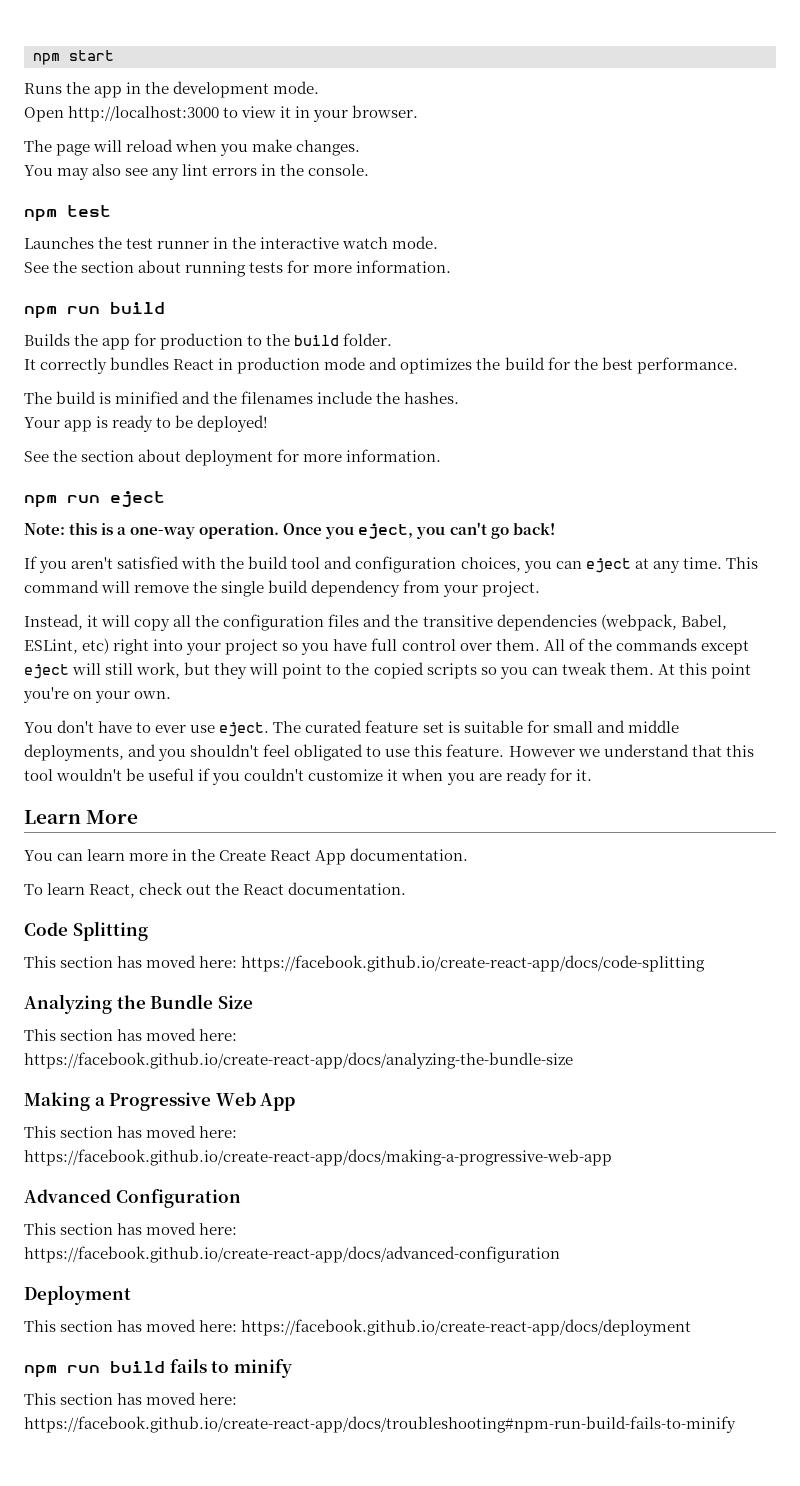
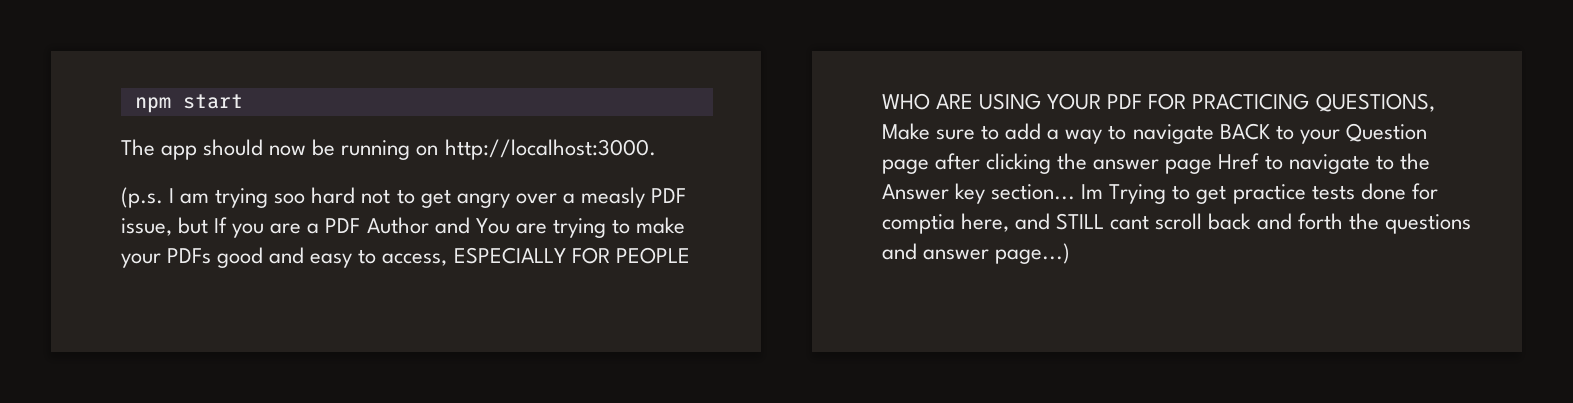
[24,81,320,98] [24,105,419,122] [24,139,361,156] [24,164,370,180] [24,205,111,222] [24,236,439,249] [24,260,452,277] [24,302,165,319] [24,333,393,350] [24,357,738,374] [24,391,460,404] [24,415,269,432] [24,449,442,466] [24,491,165,508] [24,522,555,539] [24,556,758,573] [24,580,541,597] [24,614,727,631] [24,638,749,655] [24,662,751,679] [23,687,172,703] [24,720,679,737] [24,744,754,761] [24,768,592,785] [24,810,139,824] [24,848,469,865] [24,882,407,898] [24,921,148,941] [24,955,706,972] [24,994,253,1014] [24,1028,238,1041] [24,1052,573,1069] [24,1092,296,1111] [24,1125,238,1138] [24,1149,612,1166] [24,1189,241,1208] [24,1222,238,1235] [24,1246,560,1263] [24,1285,131,1305] [24,1319,692,1336] [24,1358,292,1378] [24,1392,238,1405] [24,1416,736,1433] Runs the app in the development mode. // Open http://localhost:3000 to view it in your browser. // The page will reload when you make changes. // You may also see any lint errors in the console. // npm test // Launches the test runner in the interactive watch mode. // See the section about running tests for more information. // npm run build // Builds the app for production to the build folder. // It correctly bundles React in production mode and optimizes the build for the best performance. // The build is minified and the filenames include the hashes. // Your app is ready to be deployed! // See the section about deployment for more information. // npm run eject // Note: this is a one-way operation. Once you eject, you can't go back! // If you aren't satisfied with the build tool and configuration choices, you can eject at any time. This command will remove the single build dependency from your project. // Instead, it will copy all the configuration files and the transitive dependencies (webpack, Babel, ESLint, etc) right into your project so you have full control over them. All of the commands except eject will still work, but they will point to the copied scripts so you can tweak them. At this point you're on your own. // You don't have to ever use eject. The curated feature set is suitable for small and middle deployments, and you shouldn't feel obligated to use this feature. However we understand that this tool wouldn't be useful if you couldn't customize it when you are ready for it. // Learn More // You can learn more in the Create React App documentation. // To learn React, check out the React documentation. // Code Splitting // This section has moved here: https://facebook.github.io/create-react-app/docs/code-splitting // Analyzing the Bundle Size // This section has moved here: https://facebook.github.io/create-react-app/docs/analyzing-the-bundle-size // Making a Progressive Web App // This section has moved here: https://facebook.github.io/create-react-app/docs/making-a-progressive-web-app // Advanced Configuration // This section has moved here: https://facebook.github.io/create-react-app/docs/advanced-configuration // Deployment // This section has moved here: https://facebook.github.io/create-react-app/docs/deployment // npm run build fails to minify // This section has moved here: https://facebook.github.io/create-react-app/docs/troubleshooting#npm-run-build-fails-to-minify -> [121,139,656,160] [121,187,686,208] [121,217,685,238] [121,247,690,268] [882,93,1435,112] [882,123,1427,144] [882,153,1430,174] [882,183,1438,204] [882,213,1471,234] [882,243,1071,264] The app should now be running on http://localhost:3000. // (p.s. I am trying soo hard not to get angry over a measly PDF issue, but If you are a PDF Author and You are trying to make your PDFs good and easy to access, ESPECIALLY FOR PEOPLE WHO ARE USING YOUR PDF FOR PRACTICING QUESTIONS, Make sure to add a way to navigate BACK to your Question page after clicking the answer page Href to navigate to the Answer key section... Im Trying to get practice tests done for comptia here, and STILL cant scroll back and forth the questions and answer page...)

